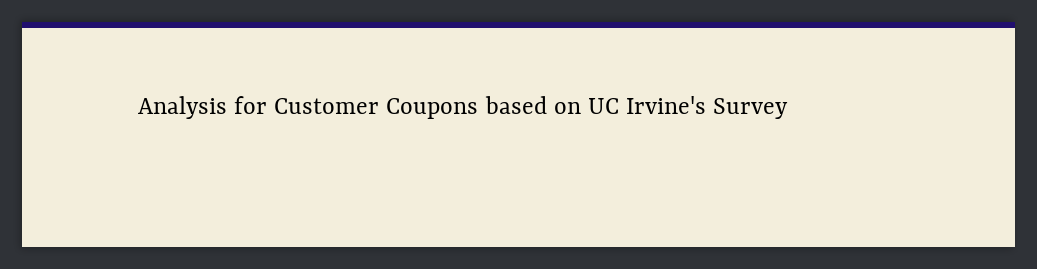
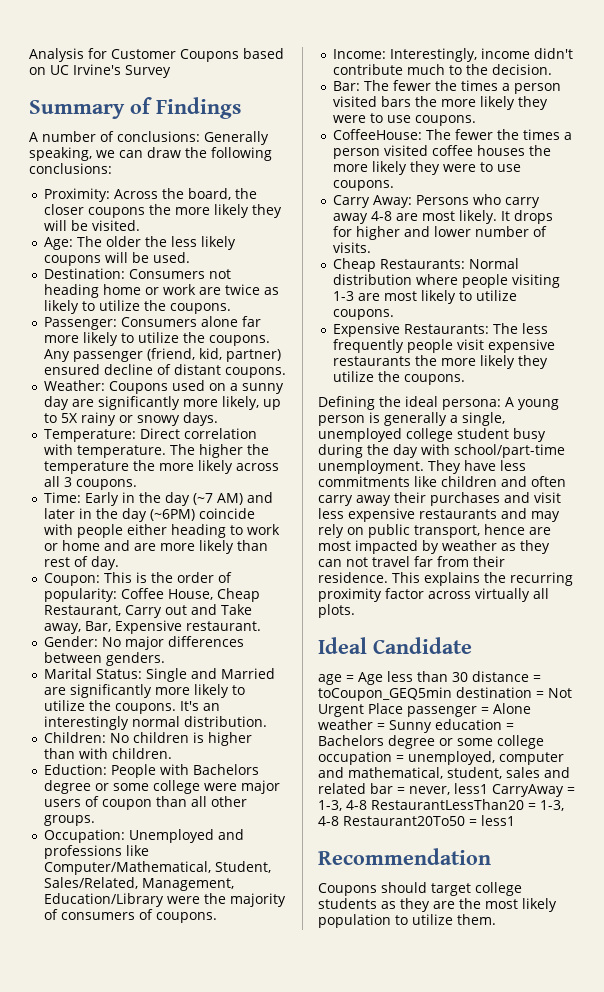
(789, 108) none -> [29,97,241,119] [29,131,269,145] [29,147,272,161] [29,163,112,174] [43,188,257,202] [43,204,282,218] [43,220,140,231] [43,236,236,250] [43,252,190,266] [43,268,231,279] [43,284,279,298] [43,300,231,314] [43,316,261,330] [43,332,270,346] [43,348,281,362] [43,364,286,378] [43,380,284,394] [43,396,281,410] [43,412,218,426] [43,428,257,442] [43,444,269,458] [43,460,279,474] [43,476,137,490] [43,492,273,506] [43,508,255,522] [43,524,280,538] [43,540,268,554] [43,556,119,570] [43,572,232,586] [43,588,260,602] [43,604,252,618] [43,620,261,634] [43,636,244,650] [43,652,165,666] [43,668,275,682] [43,684,245,698] [43,700,220,714] [43,716,267,730] [43,732,252,746] [43,748,172,759] [43,764,259,778] [43,780,280,794] [43,796,247,810] [43,815,95,826] [43,829,244,843] [43,845,149,859] [43,861,271,875] [43,877,234,891] [43,893,286,907] [43,909,217,923] [332,48,573,62] [332,64,552,75] [332,80,561,94] [332,96,548,110] [332,113,476,126] [332,129,572,140] [332,145,551,159] [332,161,521,175] [332,180,394,191] [332,194,540,208] [332,210,553,224] [332,226,547,240] [332,242,371,253] [332,258,519,272] [332,274,560,288] [332,290,517,304] [332,309,394,320] [332,323,548,337] [332,339,555,353] [332,355,548,369] [332,371,465,385] [318,396,559,410] [318,412,505,426] [318,428,546,442] [318,444,565,458] [318,460,526,474] [318,476,566,487] [318,492,561,506] [318,508,560,522] [318,524,551,538] [318,540,550,554] [318,556,505,567] [318,572,573,586] [318,588,549,602] [318,604,355,618] [318,637,472,654] [318,671,541,685] [318,687,572,701] [318,703,531,717] [318,719,514,733] [318,735,544,749] [318,751,564,765] [318,767,570,779] [318,783,575,797] [318,799,564,811] [318,815,515,826] [318,848,491,865] [318,882,522,896] [318,898,557,912] [318,914,496,928] // Summary of Findings // A number of conclusions: Generally speaking, we can draw the following conclusions: // Proximity: Across the board, the closer coupons the more likely they will be visited. // Age: The older the less likely coupons will be used. // Destination: Consumers not heading home or work are twice as likely to utilize the coupons. // Passenger: Consumers alone far more likely to utilize the coupons. Any passenger (friend, kid, partner) ensured decline of distant coupons. // Weather: Coupons used on a sunny day are significantly more likely, up to 5X rainy or snowy days. // Temperature: Direct correlation with temperature. The higher the temperature the more likely across all 3 coupons. // Time: Early in the day (~7 AM) and later in the day (~6PM) coincide with people either heading to work or home and are more likely than rest of day. // Coupon: This is the order of popularity: Coffee House, Cheap Restaurant, Carry out and Take away, Bar, Expensive restaurant. // Gender: No major differences between genders. // Marital Status: Single and Married are significantly more likely to utilize the coupons. It's an interestingly normal distribution. // Children: No children is higher than with children. // Eduction: People with Bachelors degree or some college were major users of coupon than all other groups. // Occupation: Unemployed and professions like Computer/Mathematical, Student, Sales/Related, Management, Education/Library were the majority of consumers of coupons. // Income: Interestingly, income didn't contribute much to the decision. // Bar: The fewer the times a person visited bars the more likely they were to use coupons. // CoffeeHouse: The fewer the times a person visited coffee houses the more likely they were to use coupons. // Carry Away: Persons who carry away 4-8 are most likely. It drops for higher and lower number of visits. // Cheap Restaurants: Normal distribution where people visiting 1-3 are most likely to utilize coupons. // Expensive Restaurants: The less frequently people visit expensive restaurants the more likely they utilize the coupons. // Defining the ideal persona: A young person is generally a single, unemployed college student busy during the day with school/part-time unemployment. They have less commitments like children and often carry away their purchases and visit less expensive restaurants and may rely on public transport, hence are most impacted by weather as they can not travel far from their residence. This explains the recurring proximity factor across virtually all plots. // Ideal Candidate // age = Age less than 30 distance = toCoupon_GEQ5min destination = Not Urgent Place passenger = Alone weather = Sunny education = Bachelors degree or some college occupation = unemployed, computer and mathematical, student, sales and related bar = never, less1 CarryAway = 1-3, 4-8 RestaurantLessThan20 = 1-3, 4-8 Restaurant20To50 = less1 // Recommendation // Coupons should target college students as they are the most likely population to utilize them.

